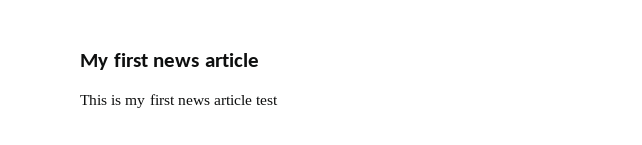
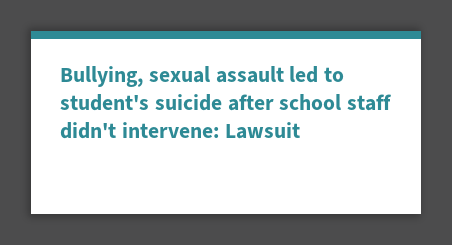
[80,53,260,70] [80,94,279,108] My first news article // This is my first news article test -> [60,66,345,87] [60,94,392,111] [60,122,300,139] Bullying, sexual assault led to student's suicide after school staff didn't intervene: Lawsuit

